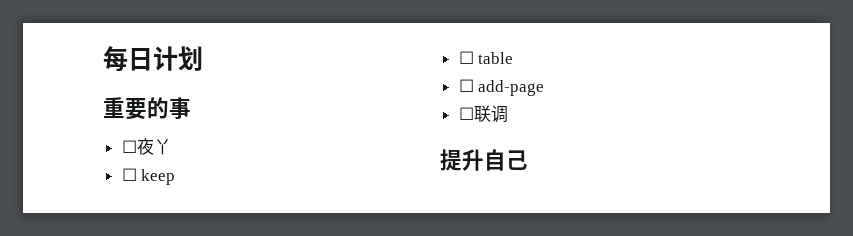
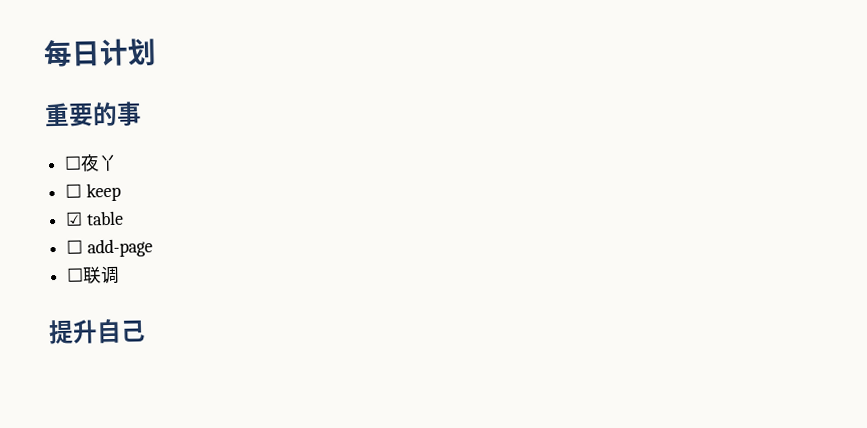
[458,51,474,64] ☐ -> [65,211,84,226] ☑

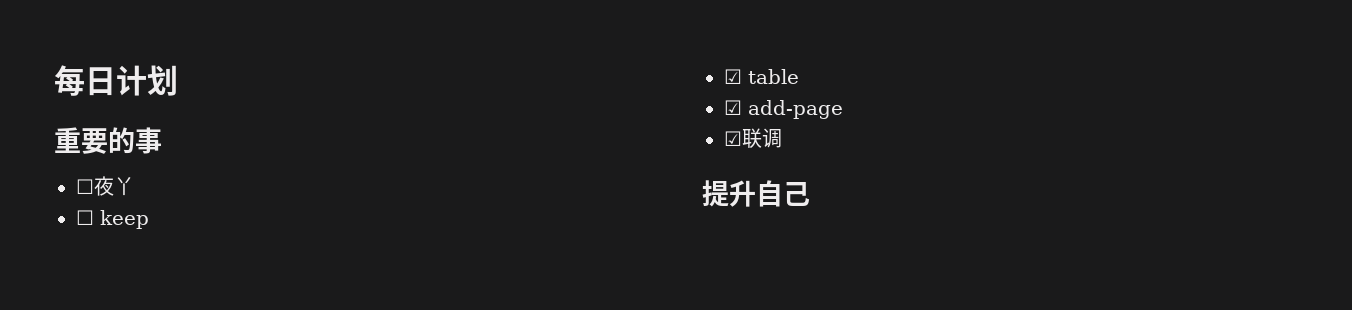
[66,239,84,254] ☐ -> [724,100,742,115] ☑
[66,267,85,282] ☐ -> [724,131,742,146] ☑

